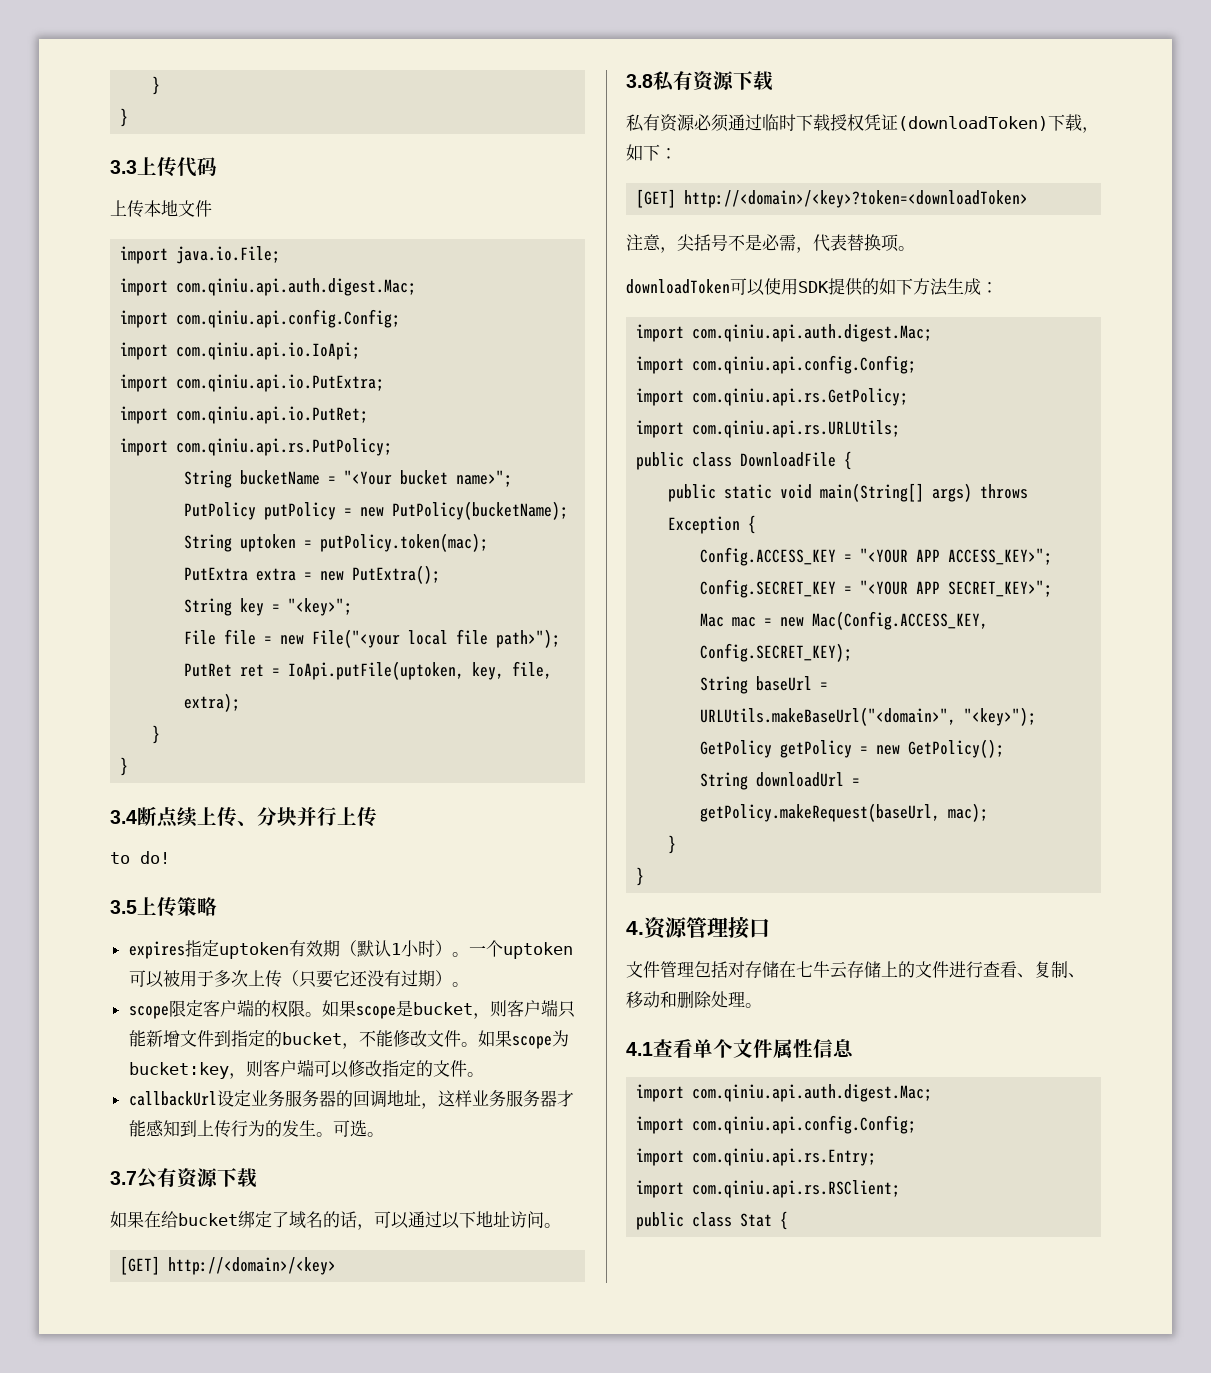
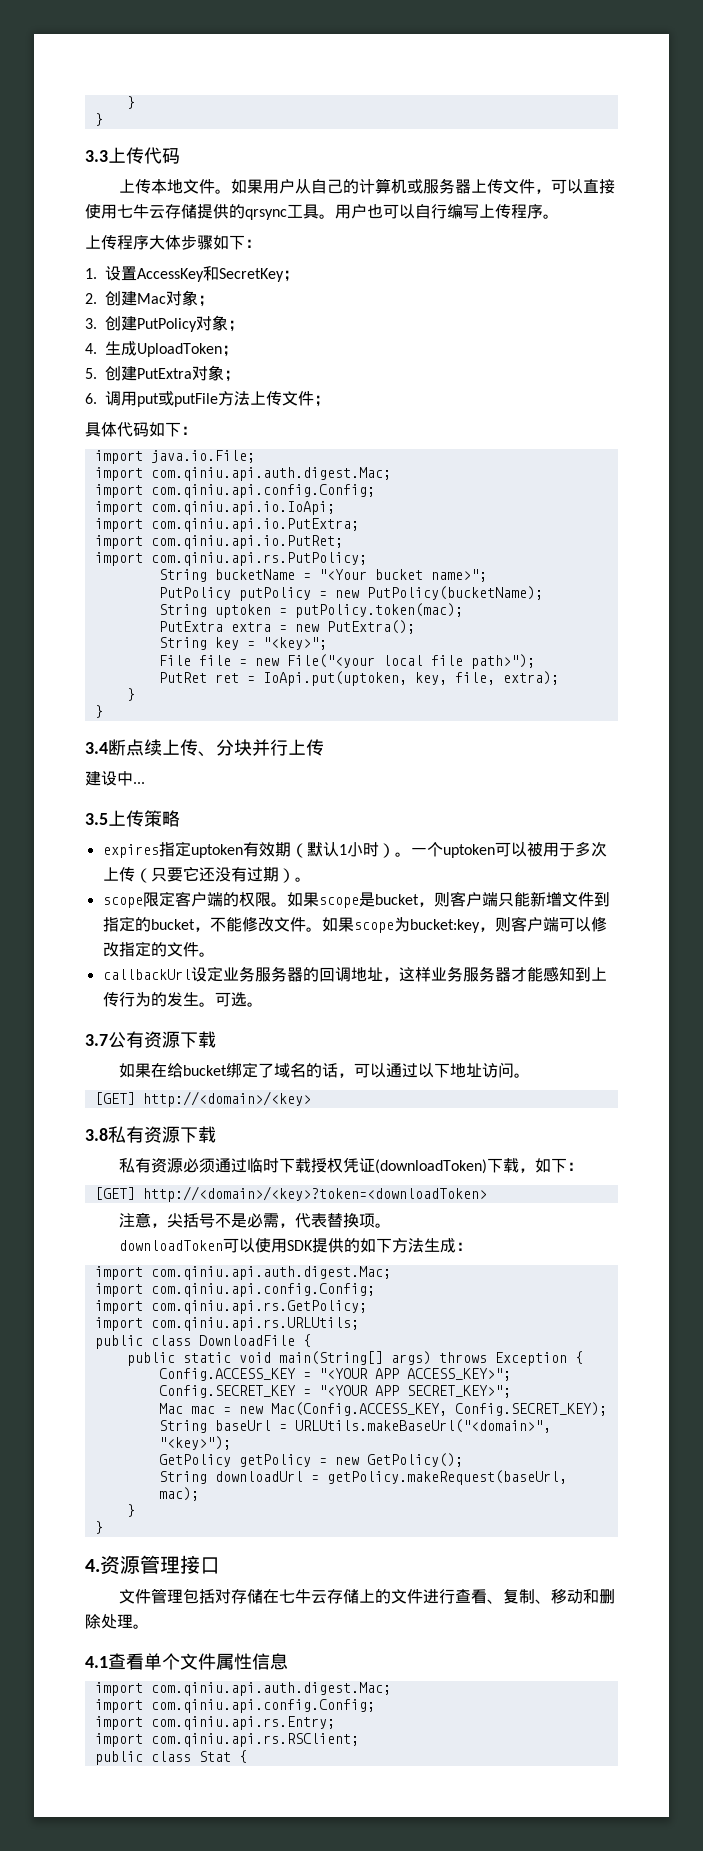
(212, 208) none -> [214,178,615,194] [85,204,559,220] [85,235,261,250] [85,266,300,282] [85,290,215,307] [85,315,245,332] [85,341,239,357] [85,365,241,382] [85,391,331,407] [85,422,197,437] 。如果用户从自己的计算机或服务器上传文件，可以直接使用七牛云存储提供的qrsync工具。用户也可以自行编写上传程序。 // 上传程序大体步骤如下： // 1.设置AccessKey和SecretKey； // 2.创建Mac对象； // 3.创建PutPolicy对象； // 4.生成UploadToken； // 5.创建PutExtra对象； // 6.调用put或putFile方法上传文件； // 具体代码如下：
[288,661,465,680] IoApi.putFile(uptoken, -> [262,671,407,686] IoApi.put(uptoken,
[110,851,170,864] to do! -> [85,771,145,786] 建设中...

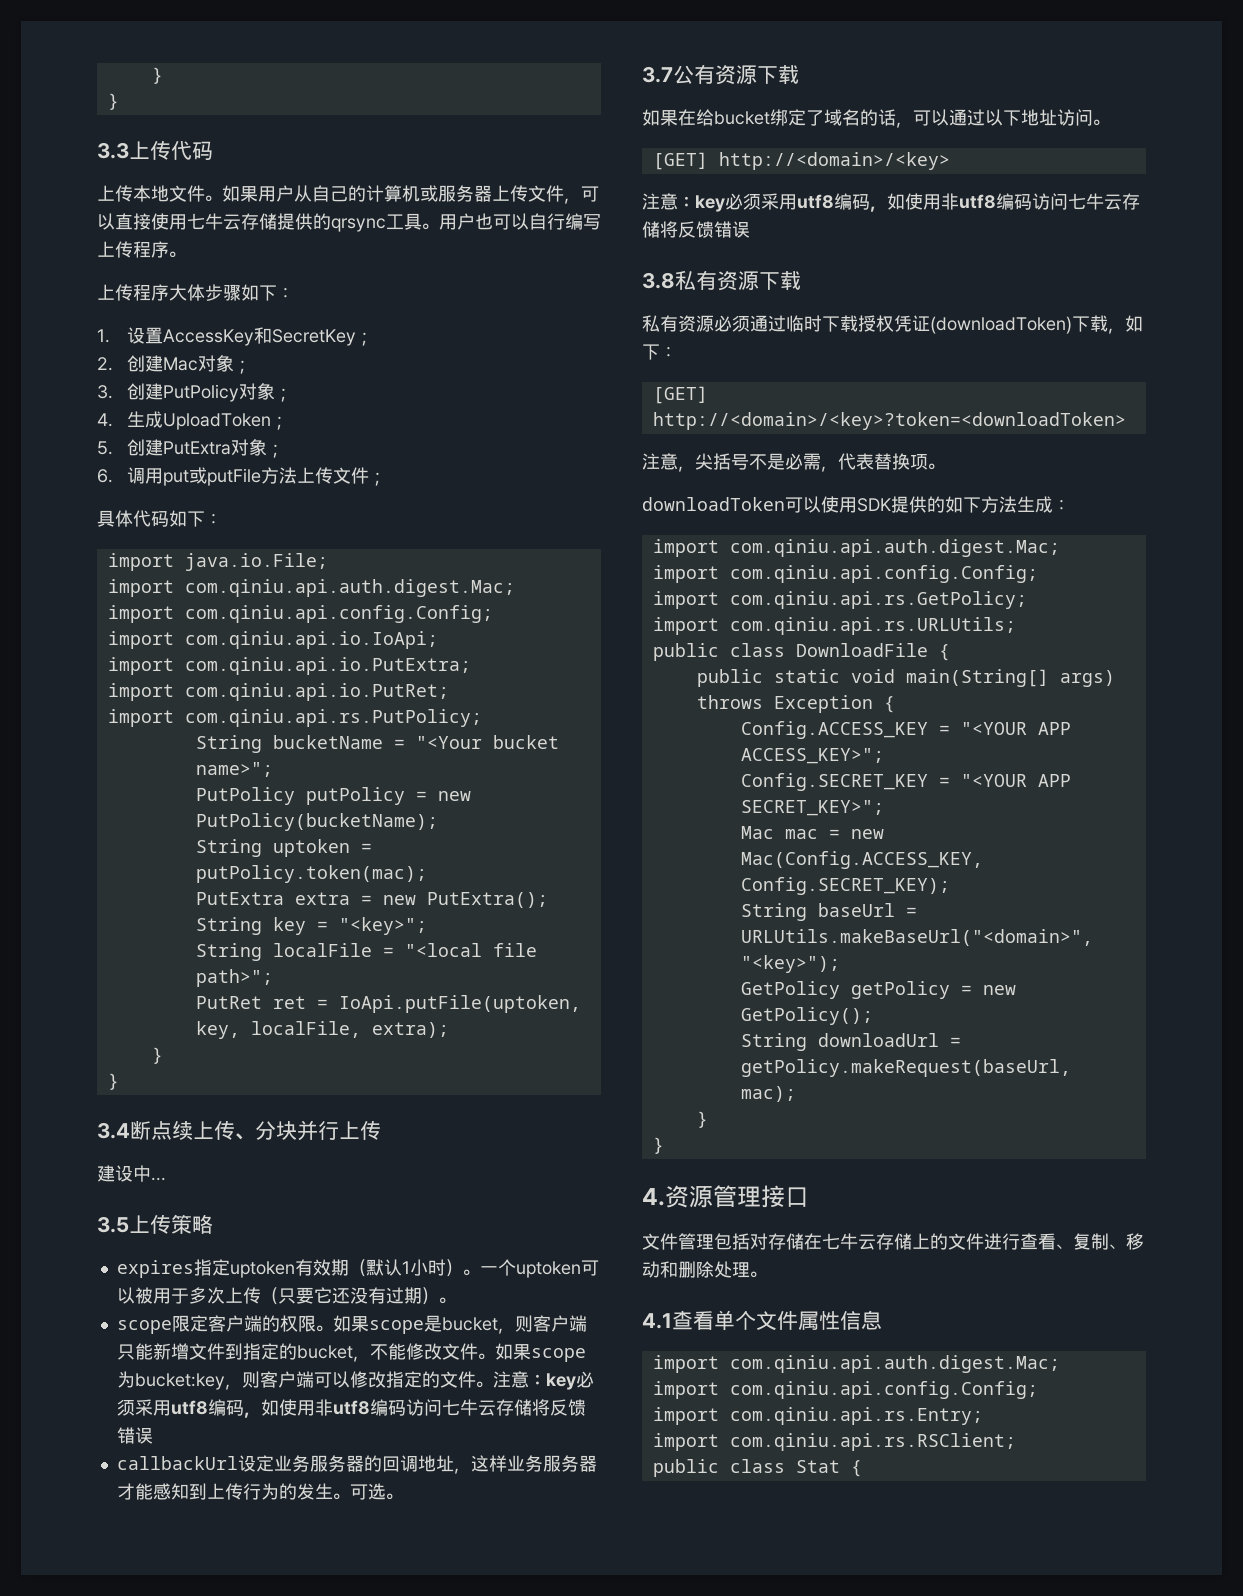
[158,654,535,669] File file = new File("<your local file path>"); -> [195,943,537,961] [195,969,273,987] String localFile = "<local file path>";
[262,671,495,686] IoApi.put(uptoken, key, file, -> [338,995,581,1013] [195,1021,361,1039] IoApi.putFile(uptoken, key, localFile,
(215, 954) none -> [492,1371,594,1390] [116,1399,586,1418] [116,1427,153,1444] 注意：key必须采用utf8编码，如使用非utf8编码访问七牛云存储将反馈错误
(311, 1099) none -> [642,193,1140,212] [642,221,750,238] // 注意：key必须采用utf8编码，如使用非utf8编码访问七牛云存储将反馈错误

